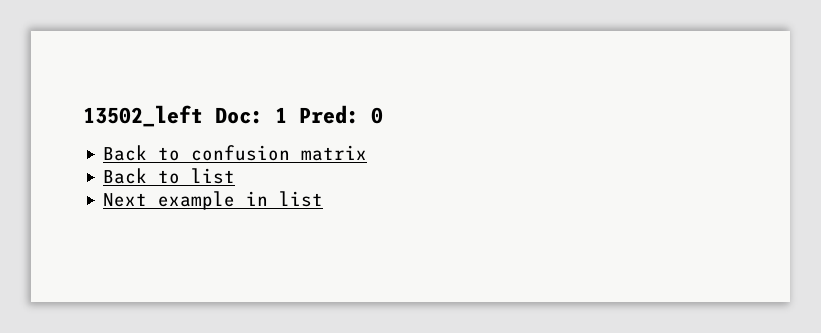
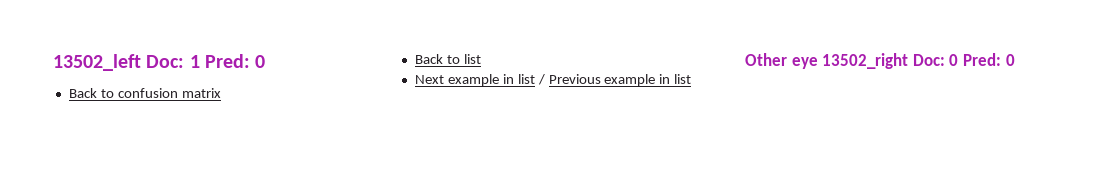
(324, 199) none -> [537,74,692,86] [745,53,1015,69] / Previous example in list // Other eye 13502_right Doc: 0 Pred: 0

